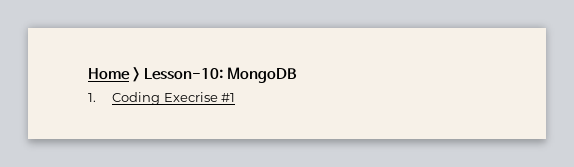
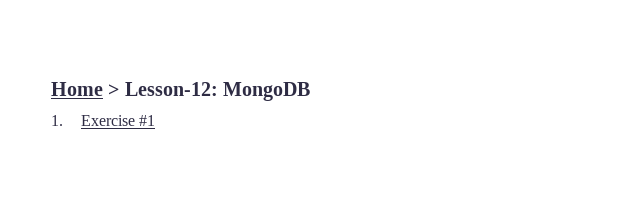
[143,68,223,80] Lesson-10: -> [124,82,218,96] Lesson-12:
[112,92,218,105] Coding Execrise -> [81,115,136,126] Exercise

